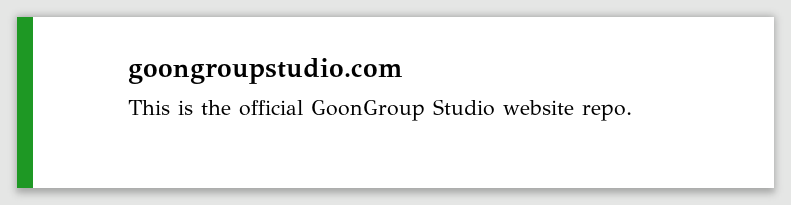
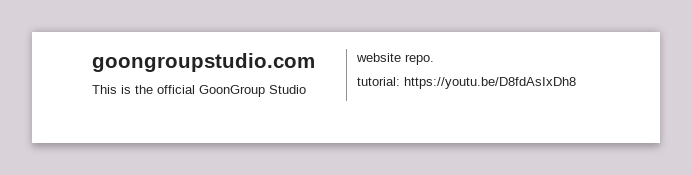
(632, 112) none -> [357,77,576,89] // tutorial: https://youtu.be/D8fdAsIxDh8

